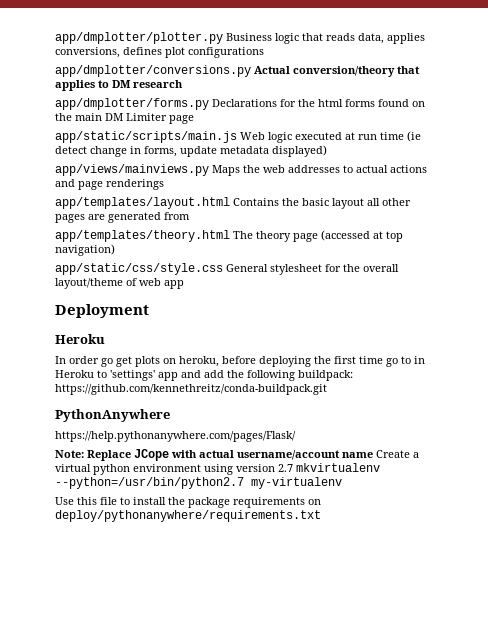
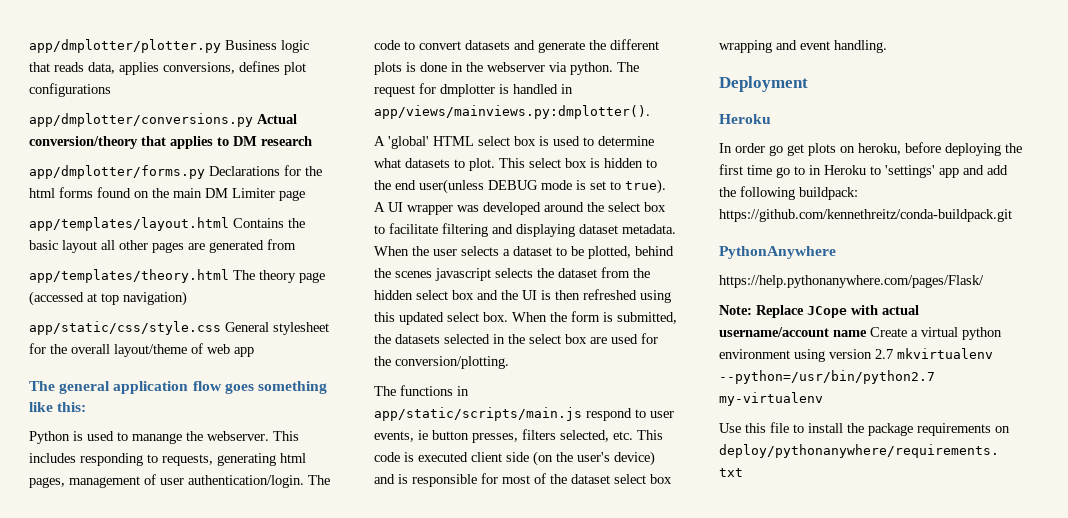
[55,131,421,143] [55,145,327,157] [55,164,427,176] [55,179,164,190] // app/static/scripts/main.js Web logic executed at run time (ie detect change in forms, update metadata displayed) // app/views/mainviews.py Maps the web addresses to actual actions and page renderings -> (305, 195) none
(184, 284) none -> [29,381,327,394] [29,402,87,412] [29,431,299,444] [29,453,306,466] [29,474,330,488] [374,39,659,53] [374,62,639,75] [374,83,573,97] [374,105,650,119] [374,136,654,149] [374,158,657,171] [374,179,666,194] [374,202,666,215] [374,223,676,237] [374,246,674,259] [374,267,650,281] [374,289,671,303] [374,311,677,325] [374,333,658,344] [374,356,509,369] [374,385,469,396] [374,407,674,421] [374,429,663,443] [374,451,655,466] [374,473,672,487] [719,40,887,53] // The general application flow goes something like this: // Python is used to manange the webserver. This includes responding to requests, generating html pages, management of user authentication/login. The code to convert datasets and generate the different plots is done in the webserver via python. The request for dmplotter is handled in app/views/mainviews.py:dmplotter(). // A 'global' HTML select box is used to determine what datasets to plot. This select box is hidden to the end user(unless DEBUG mode is set to true). A UI wrapper was developed around the select box to facilitate filtering and displaying dataset metadata. When the user selects a dataset to be plotted, behind the scenes javascript selects the dataset from the hidden select box and the UI is then refreshed using this updated select box. When the form is submitted, the datasets selected in the select box are used for the conversion/plotting. // The functions in app/static/scripts/main.js respond to user events, ie button presses, filters selected, etc. This code is executed client side (on the user's device) and is responsible for most of the dataset select box wrapping and event handling.

